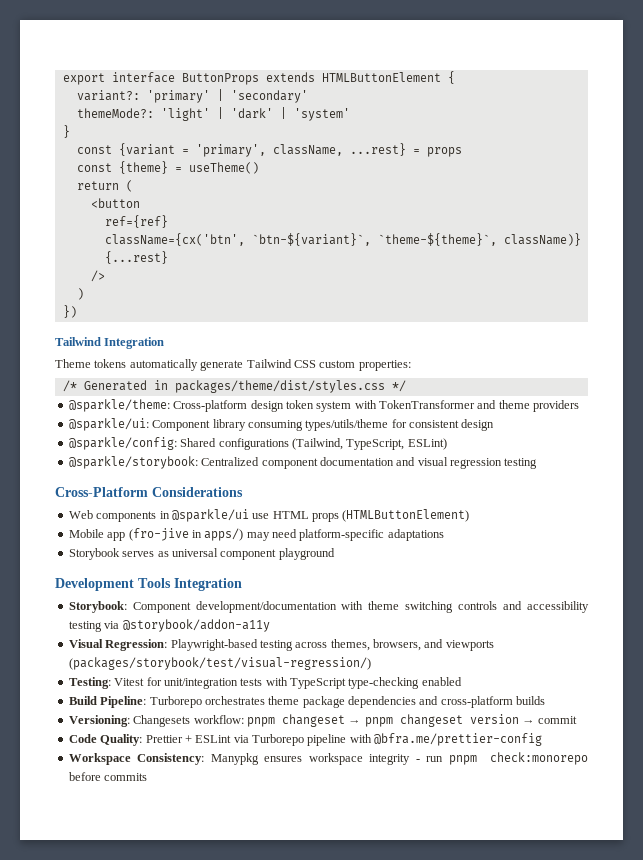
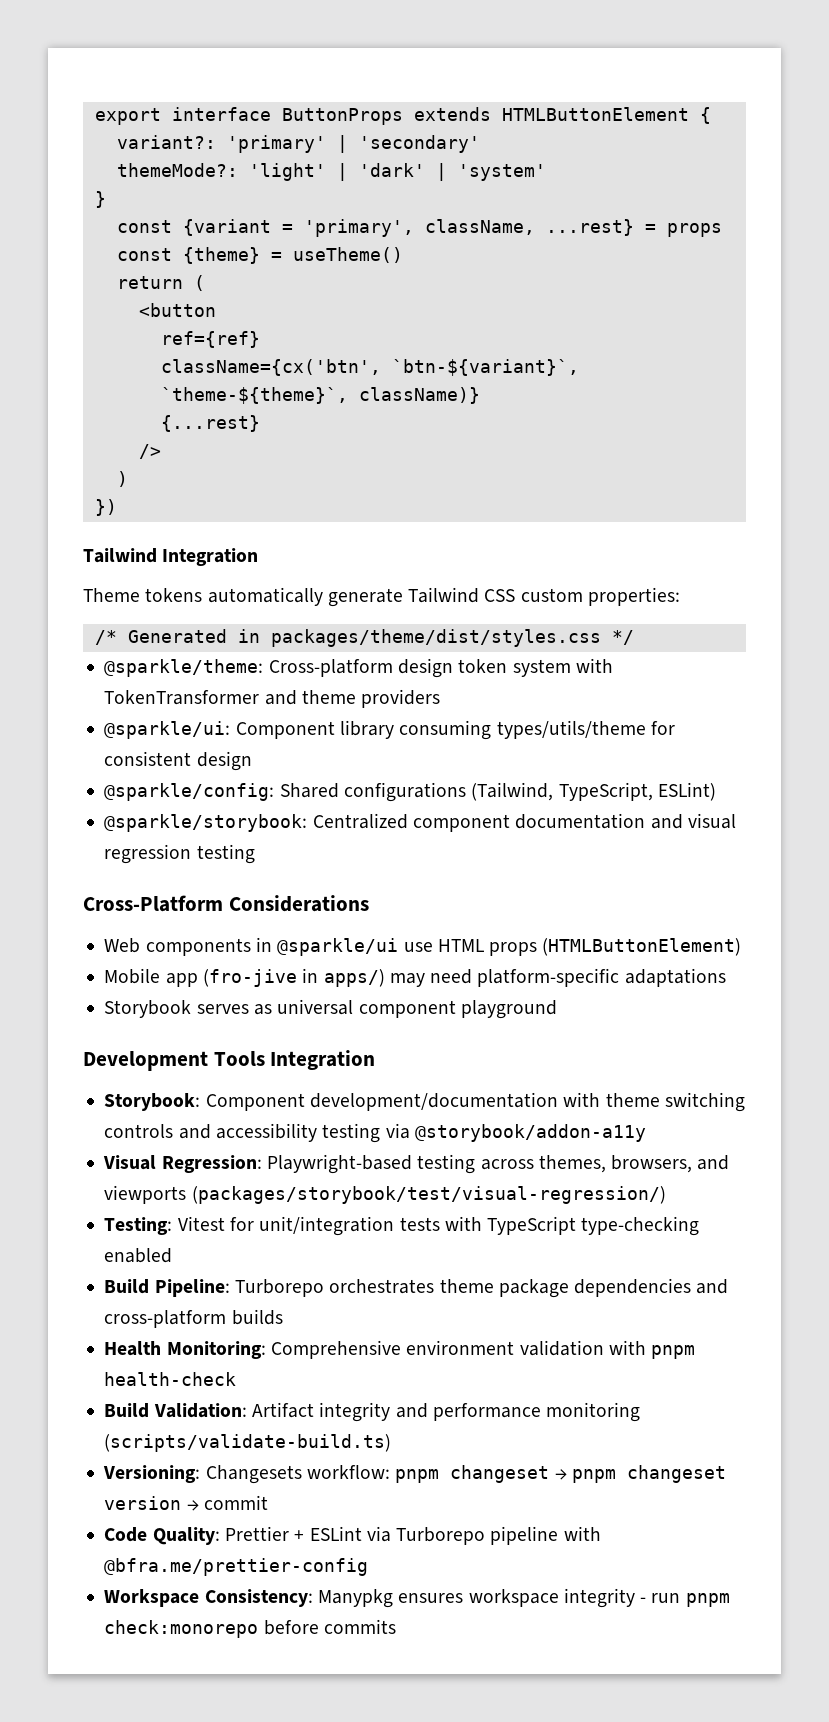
(546, 700) none -> [104,1340,696,1359] [104,1372,237,1386] [104,1402,641,1422] [104,1434,392,1452] // Health Monitoring: Comprehensive environment validation with pnpm health-check // Build Validation: Artifact integrity and performance monitoring (scripts/validate-build.ts)

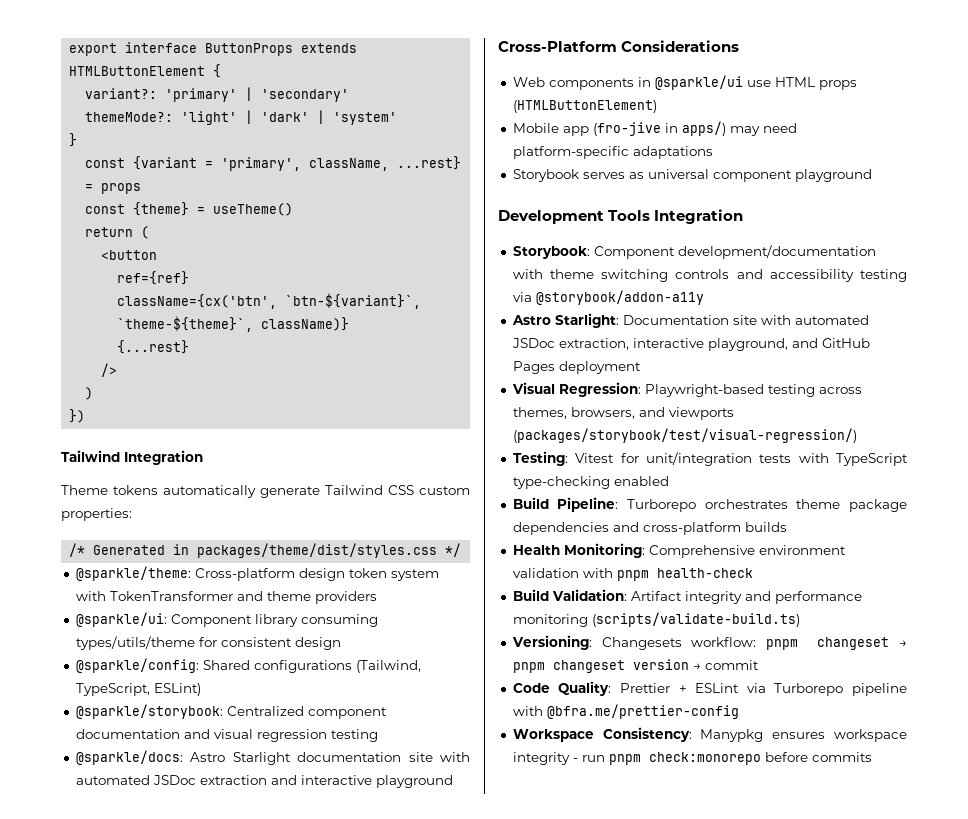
(255, 854) none -> [75,750,470,765] [75,775,453,788] // @sparkle/docs: Astro Starlight documentation site with automated JSDoc extraction and interactive playground
(646, 1133) none -> [511,313,869,328] [511,338,870,351] [512,361,641,374] // Astro Starlight: Documentation site with automated JSDoc extraction, interactive playground, and GitHub Pages deployment

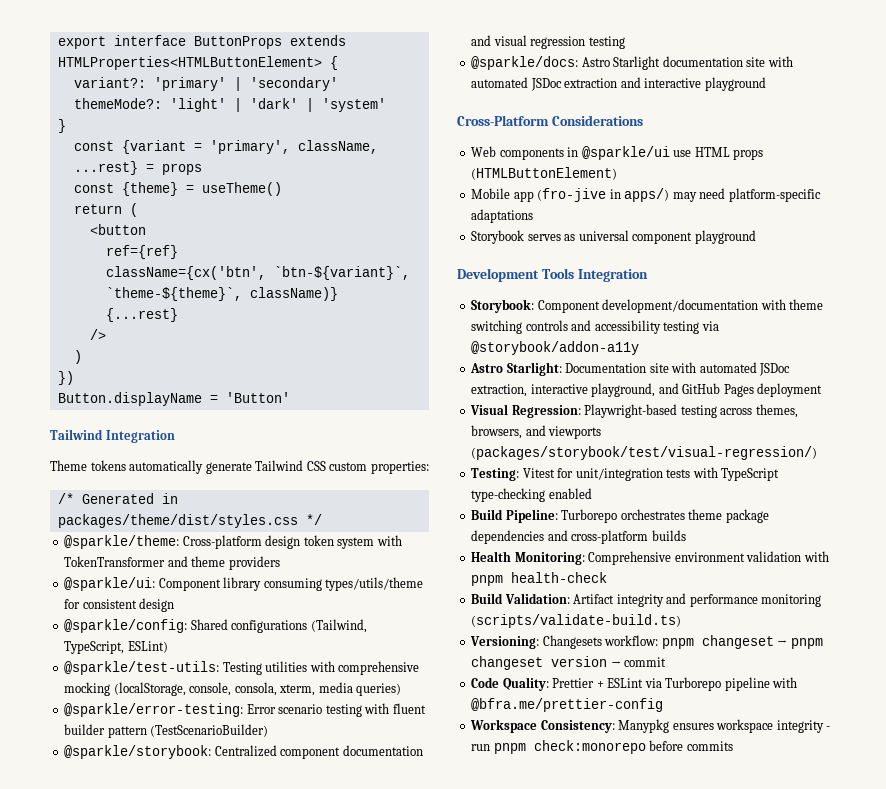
[69,66,206,76] HTMLButtonElement -> [57,56,322,70] HTMLProperties<HTMLButtonElement>
(86, 416) none -> [57,392,290,406] // Button.displayName = 'Button'
(201, 689) none -> [64,661,420,675] [64,682,402,696] [64,703,426,717] [64,724,269,738] // @sparkle/test-utils: Testing utilities with comprehensive mocking (localStorage, console, consola, xterm, media queries) // @sparkle/error-testing: Error scenario testing with fluent builder pattern (TestScenarioBuilder)

